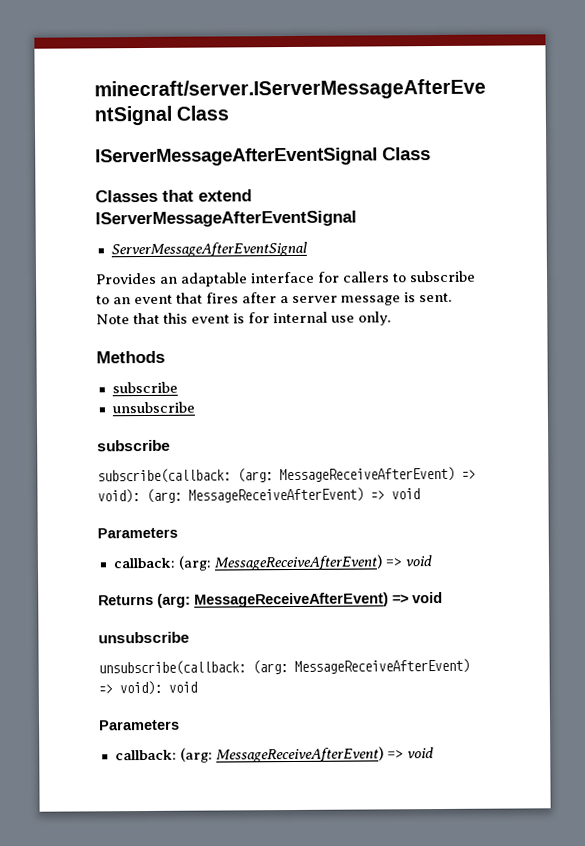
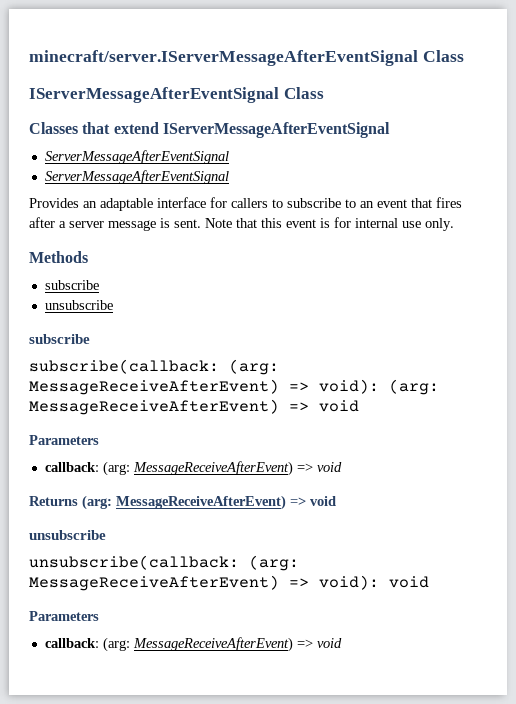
(308, 249) none -> [44,170,229,184] // ServerMessageAfterEventSignal

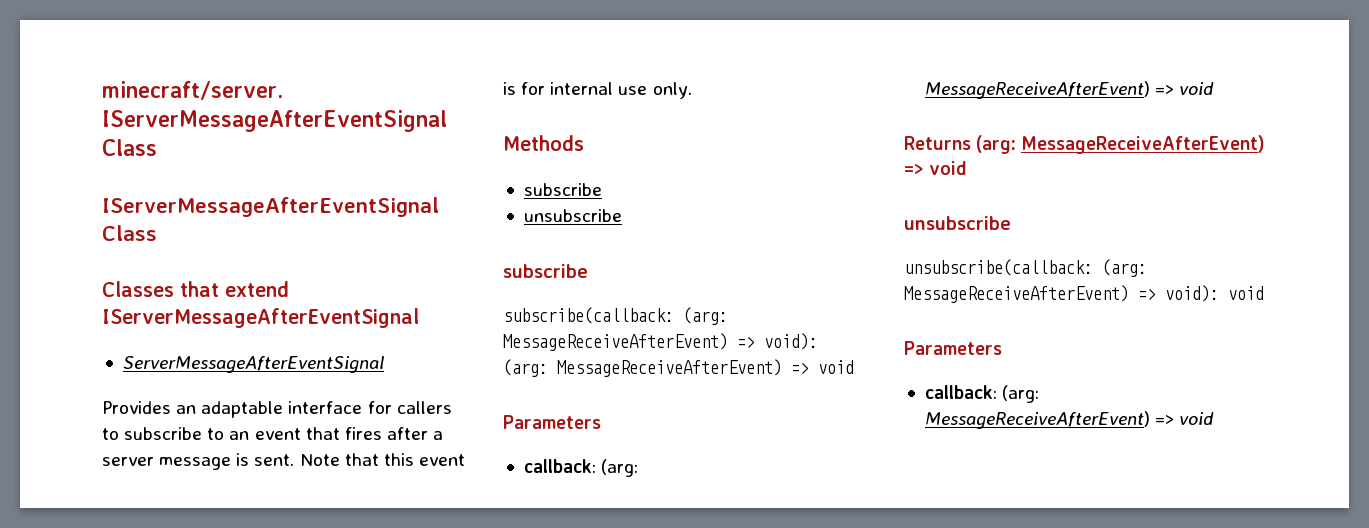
[44,170,229,184] // ServerMessageAfterEventSignal -> (384, 364) none

